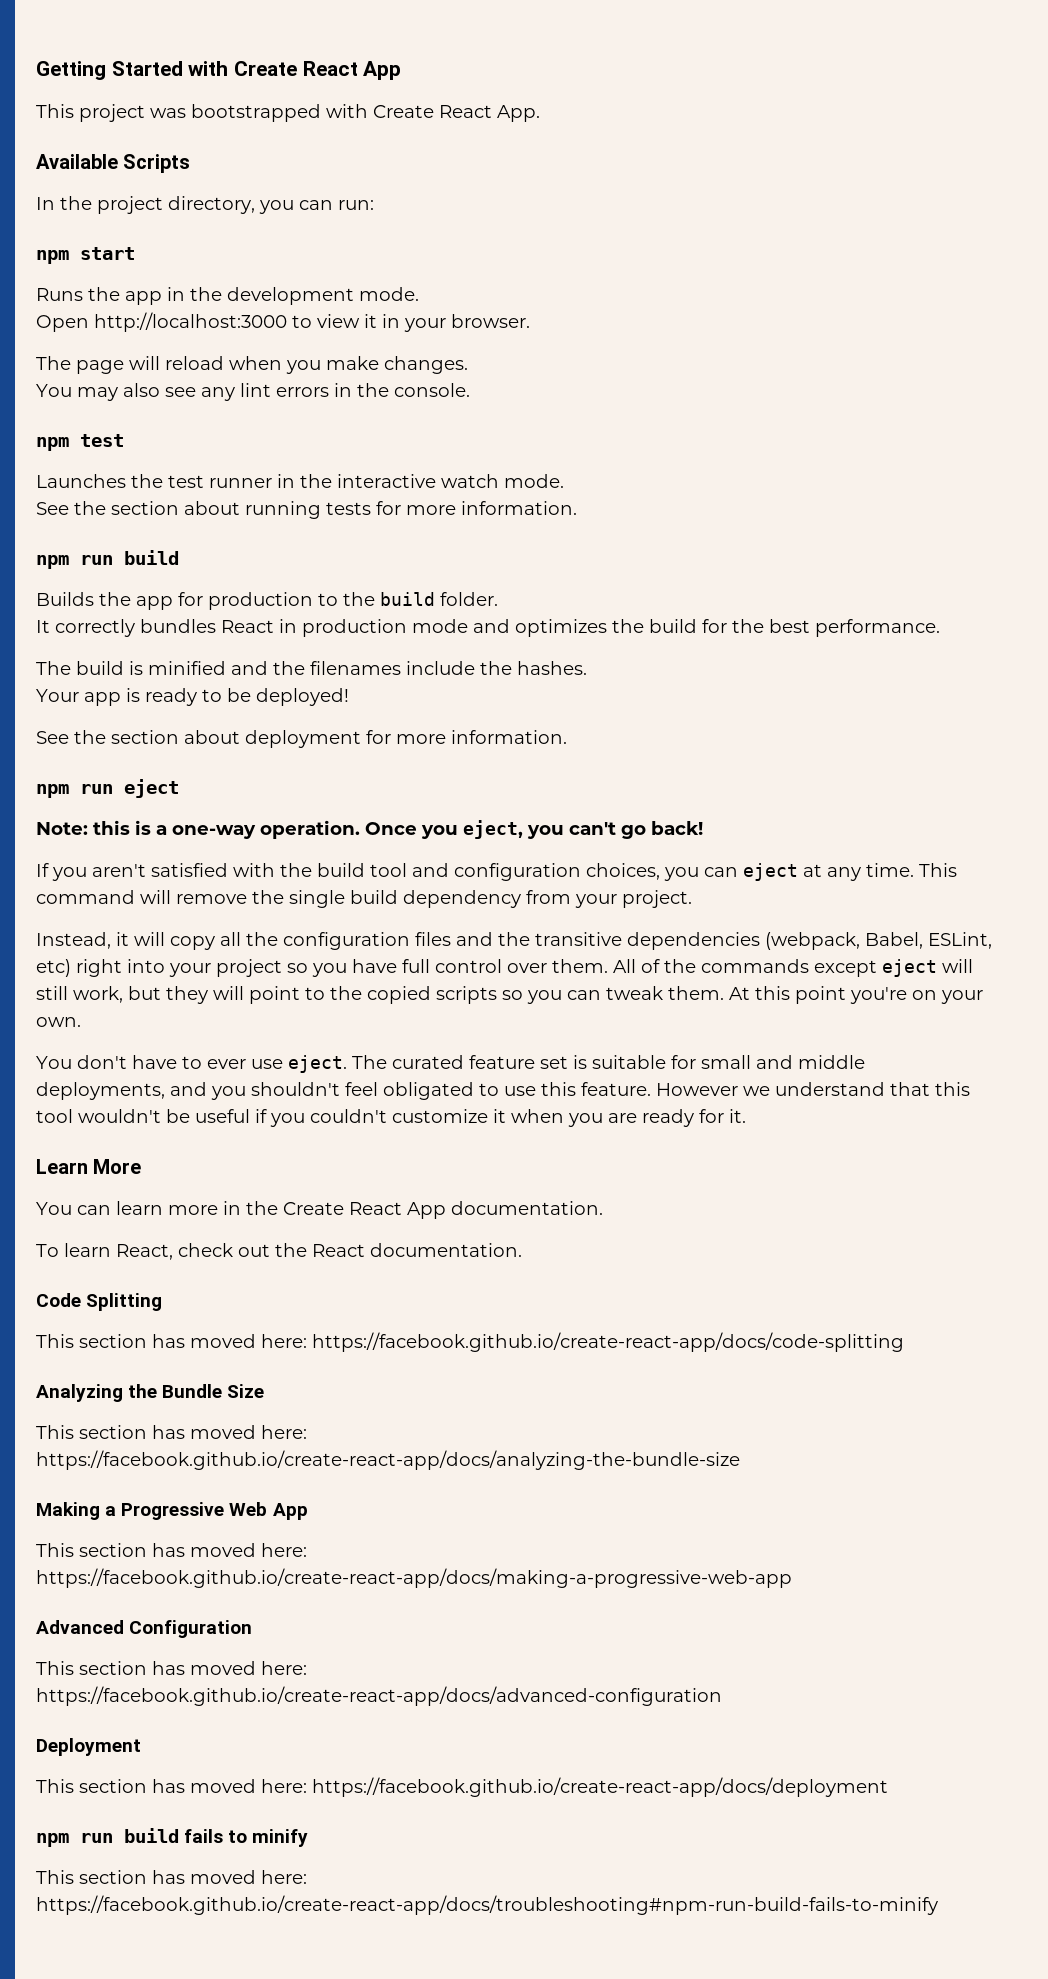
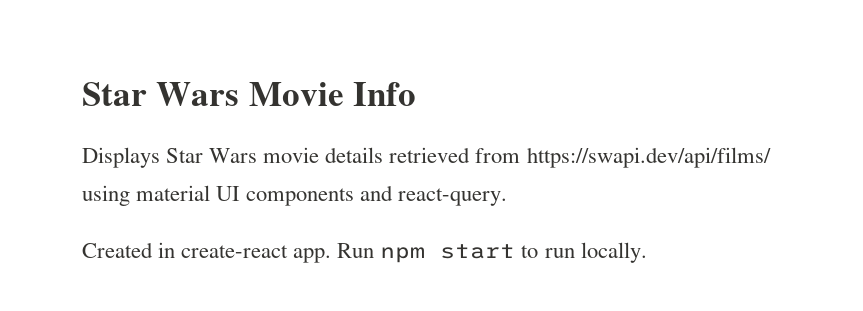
[36,61,402,80] [36,104,540,122] [36,154,191,173] [36,196,374,214] [36,247,135,264] [36,287,419,305] [36,312,530,332] [36,356,468,374] [36,383,470,401] [36,434,124,451] [36,474,564,488] [36,501,577,519] [36,550,179,569] [36,592,498,610] [36,619,940,637] [36,661,587,675] [36,688,349,706] [36,730,567,748] [36,779,179,798] [36,820,703,839] [36,863,957,881] [36,890,692,908] [36,932,992,950] [36,959,973,977] [36,986,983,1004] [36,1017,81,1027] [36,1055,865,1073] [36,1082,970,1100] [36,1109,746,1127] [36,1159,142,1174] [36,1201,603,1219] [36,1243,522,1260] [36,1293,163,1311] [36,1332,904,1352] [36,1384,265,1402] [36,1425,307,1439] [36,1450,740,1470] [36,1502,308,1520] [36,1543,307,1557] [36,1568,792,1588] [36,1620,253,1638] [36,1661,307,1675] [36,1686,722,1706] [36,1738,141,1756] [36,1777,888,1797] [36,1828,309,1847] [36,1870,307,1884] [36,1895,938,1915] Getting Started with Create React App // This project was bootstrapped with Create React App. // Available Scripts // In the project directory, you can run: // npm start // Runs the app in the development mode. // Open http://localhost:3000 to view it in your browser. // The page will reload when you make changes. // You may also see any lint errors in the console. // npm test // Launches the test runner in the interactive watch mode. // See the section about running tests for more information. // npm run build // Builds the app for production to the build folder. // It correctly bundles React in production mode and optimizes the build for the best performance. // The build is minified and the filenames include the hashes. // Your app is ready to be deployed! // See the section about deployment for more information. // npm run eject // Note: this is a one-way operation. Once you eject, you can't go back! // If you aren't satisfied with the build tool and configuration choices, you can eject at any time. This command will remove the single build dependency from your project. // Instead, it will copy all the configuration files and the transitive dependencies (webpack, Babel, ESLint, etc) right into your project so you have full control over them. All of the commands except eject will still work, but they will point to the copied scripts so you can tweak them. At this point you're on your own. // You don't have to ever use eject. The curated feature set is suitable for small and middle deployments, and you shouldn't feel obligated to use this feature. However we understand that this tool wouldn't be useful if you couldn't customize it when you are ready for it. // Learn More // You can learn more in the Create React App documentation. // To learn React, check out the React documentation. // Code Splitting // This section has moved here: https://facebook.github.io/create-react-app/docs/code-splitting // Analyzing the Bundle Size // This section has moved here: https://facebook.github.io/create-react-app/docs/analyzing-the-bundle-size // Making a Progressive Web App // This section has moved here: https://facebook.github.io/create-react-app/docs/making-a-progressive-web-app // Advanced Configuration // This section has moved here: https://facebook.github.io/create-react-app/docs/advanced-configuration // Deployment // This section has moved here: https://facebook.github.io/create-react-app/docs/deployment // npm run build fails to minify // This section has moved here: https://facebook.github.io/create-react-app/docs/troubleshooting#npm-run-build-fails-to-minify -> [82,82,417,106] [82,147,771,168] [82,185,508,206] [82,242,647,263] Star Wars Movie Info // Displays Star Wars movie details retrieved from https://swapi.dev/api/films/ using material UI components and react-query. // Created in create-react app. Run npm start to run locally.

